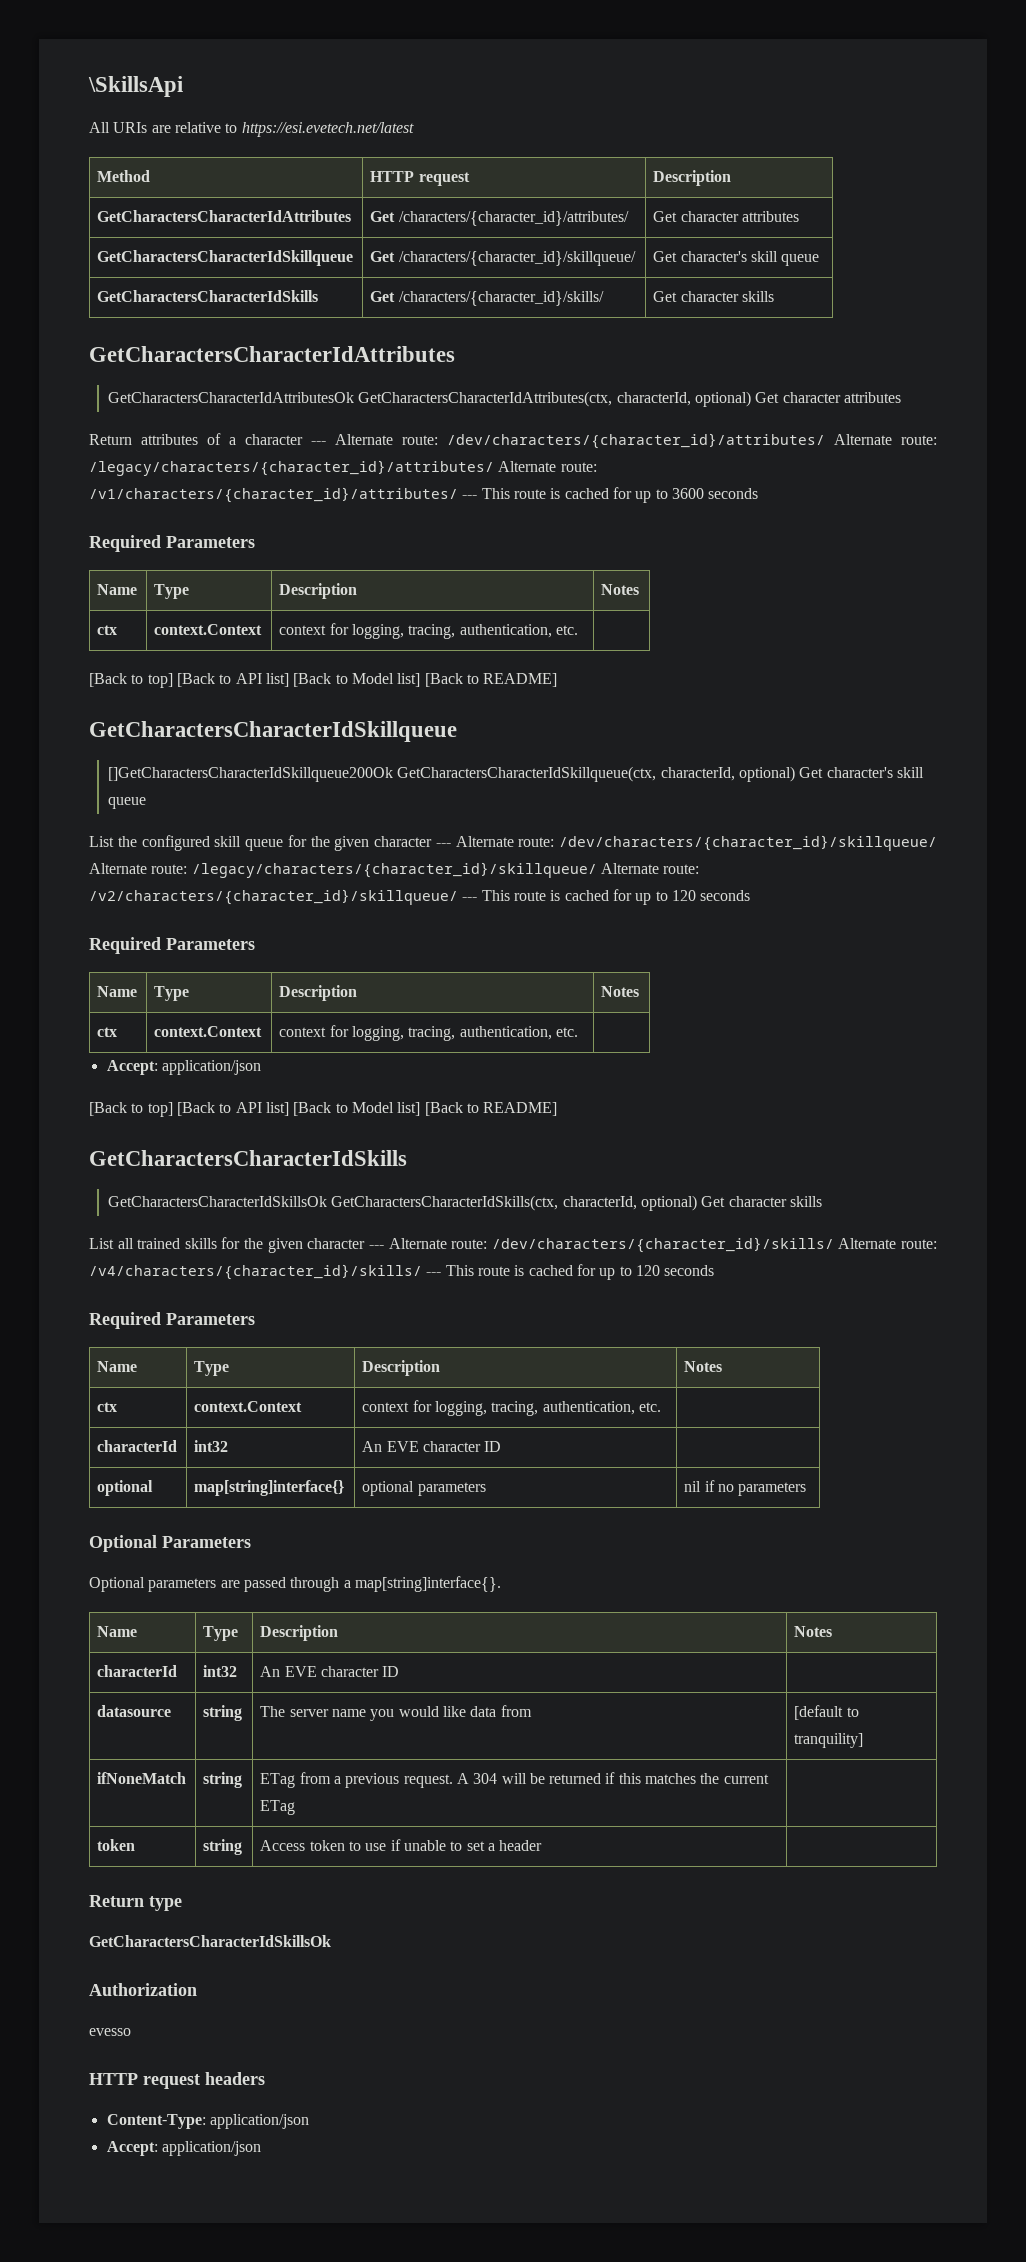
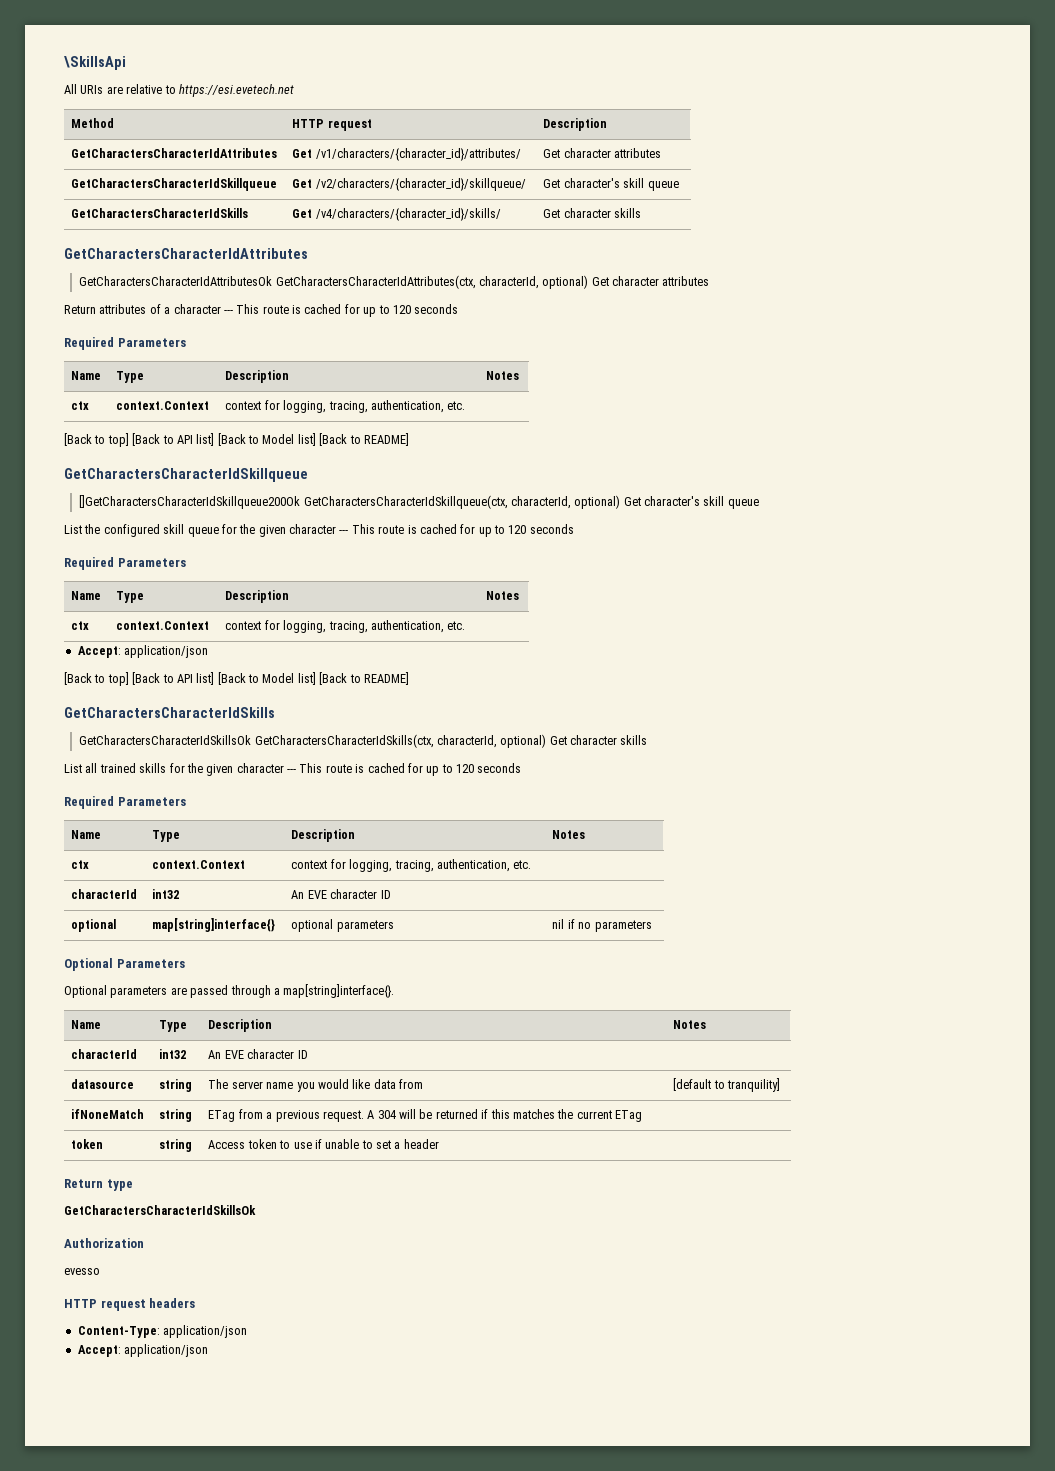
[241,122,414,137] https://esi.evetech.net/latest -> [178,84,294,97] https://esi.evetech.net
[398,211,629,226] /characters/{character_id}/attributes/ -> [315,148,521,161] /v1/characters/{character_id}/attributes/
[398,251,636,266] /characters/{character_id}/skillqueue/ -> [315,178,526,191] /v2/characters/{character_id}/skillqueue/
[398,291,604,306] /characters/{character_id}/skills/ -> [315,208,501,221] /v4/characters/{character_id}/skills/
[335,433,937,449] [89,460,597,476] [89,487,704,503] Alternate route: /dev/characters/{character_id}/attributes/ Alternate route: /legacy/characters/{character_id}/attributes/ Alternate route: /v1/characters/{character_id}/attributes/ --- This route is cached for up to 3600 -> [236,304,411,317] This route is cached for up to 120
[455,835,937,851] [89,862,700,878] [89,889,478,905] Alternate route: /dev/characters/{character_id}/skillqueue/ Alternate route: /legacy/characters/{character_id}/skillqueue/ Alternate route: /v2/characters/{character_id}/skillqueue/ --- -> (349, 532) none
[388,1237,938,1253] [89,1264,442,1280] Alternate route: /dev/characters/{character_id}/skills/ Alternate route: /v4/characters/{character_id}/skills/ --- -> (296, 771) none

